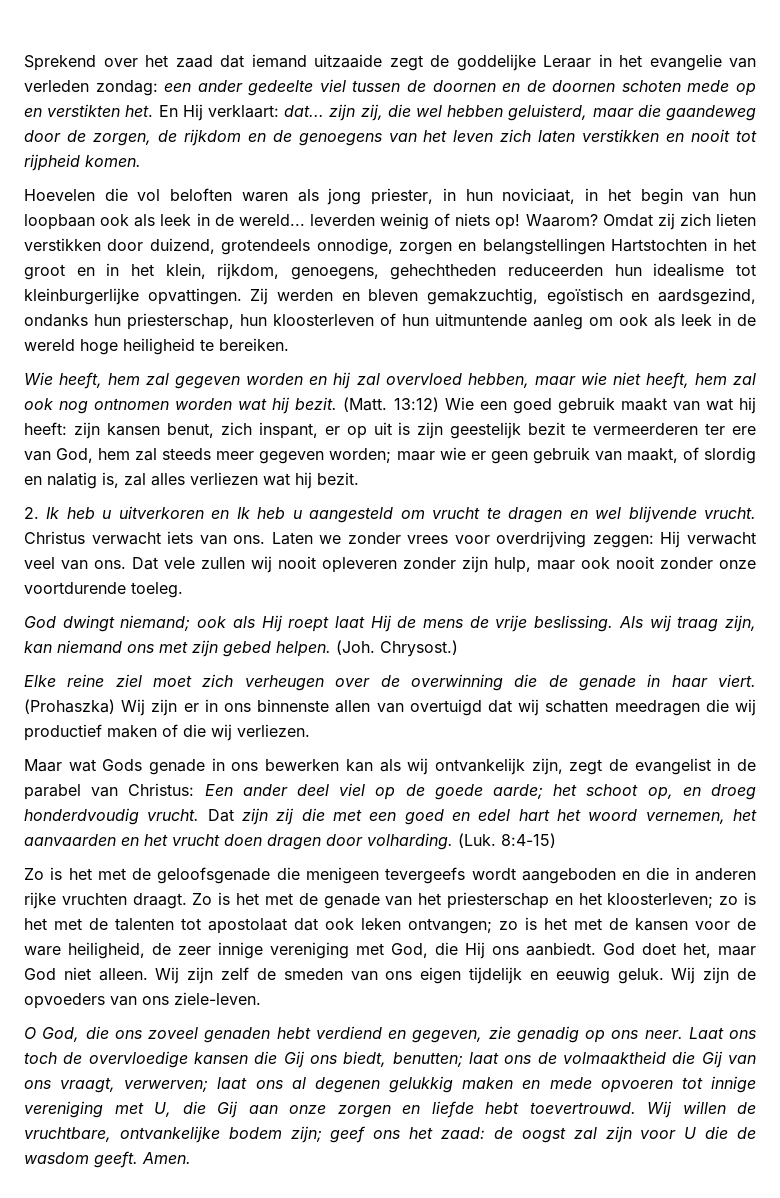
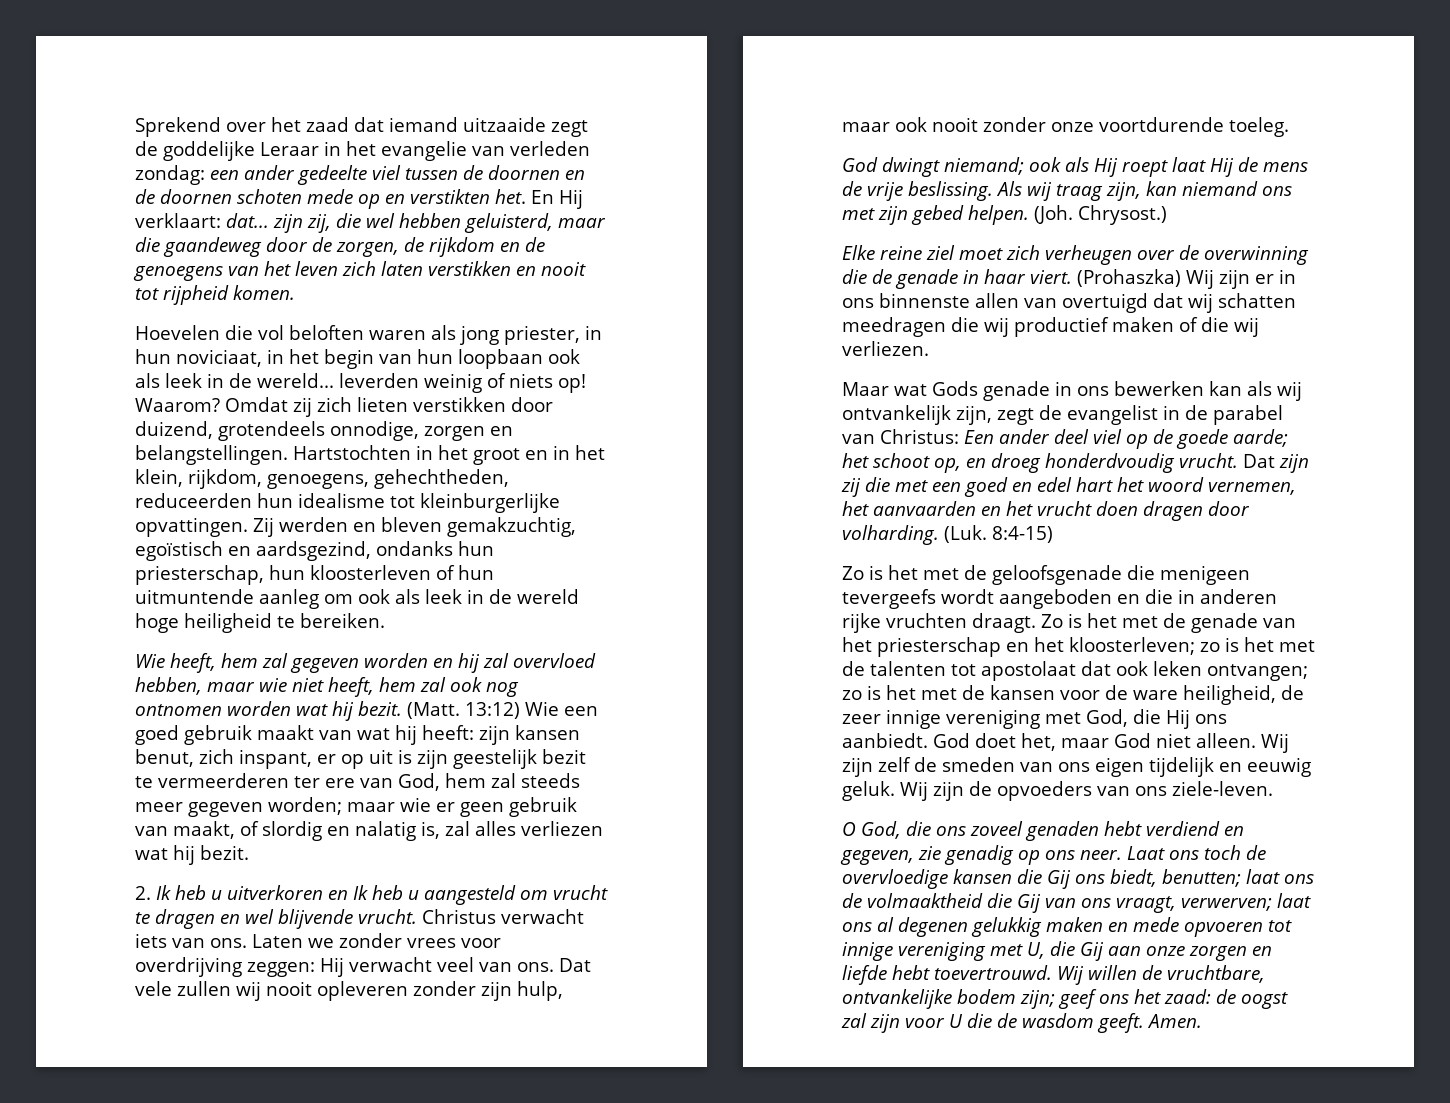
[482,238,605,255] belangstellingen -> [135,445,288,465] belangstellingen.
[390,264,497,280] gehechtheden -> [374,469,509,489] gehechtheden,

